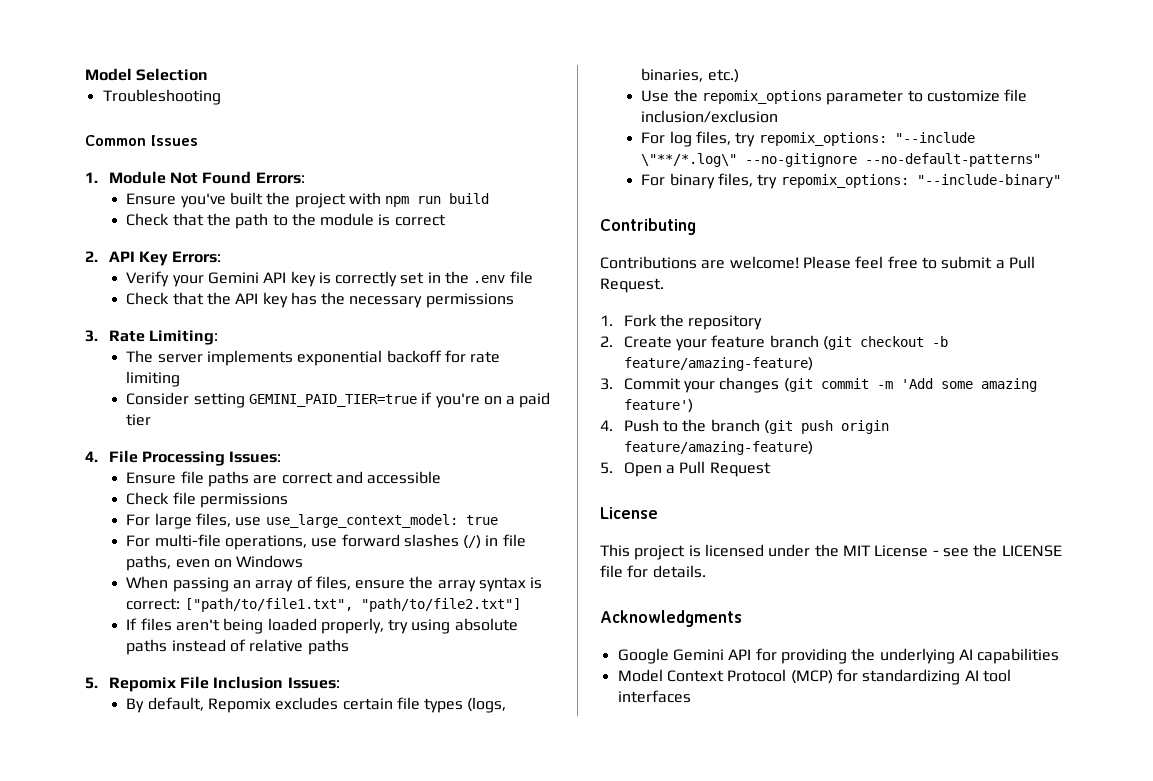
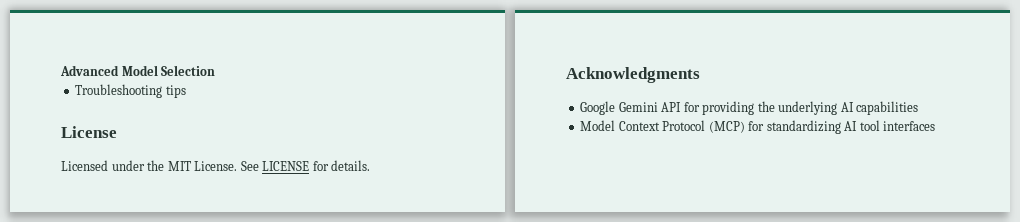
(85, 74) none -> [60,65,119,76] Advanced
[85,135,198,146] [85,171,305,184] [126,192,490,208] [126,213,446,229] [85,251,222,266] [126,271,533,287] [126,292,514,308] [85,330,218,345] [126,350,501,366] [126,371,181,387] [126,392,551,408] [126,414,152,426] [85,450,282,466] [126,471,442,487] [126,492,288,508] [126,513,498,529] [126,534,526,550] [126,555,304,571] [126,576,543,592] [126,598,521,612] [126,618,518,634] [126,639,349,655] [85,676,340,692] [126,697,507,713] [641,68,739,83] [641,89,1028,105] [641,110,779,123] [641,131,975,147] [641,153,1042,167] [641,173,1061,189] [600,218,696,235] [600,256,1035,269] [600,278,664,293] [600,314,763,330] [600,335,948,351] [623,357,813,371] [600,377,1037,393] [623,399,693,413] [600,419,889,434] [623,441,813,455] [600,461,771,477] [600,507,658,519] [600,544,1062,560] [600,565,623,578] // Common Issues // 1. Module Not Found Errors: // Ensure you've built the project with npm run build // Check that the path to the module is correct // 2. API Key Errors: // Verify your Gemini API key is correctly set in the .env file // Check that the API key has the necessary permissions // 3. Rate Limiting: // The server implements exponential backoff for rate limiting // Consider setting GEMINI_PAID_TIER=true if you're on a paid tier // 4. File Processing Issues: // Ensure file paths are correct and accessible // Check file permissions // For large files, use use_large_context_model: true // For multi-file operations, use forward slashes (/) in file paths, even on Windows // When passing an array of files, ensure the array syntax is correct: ["path/to/file1.txt", "path/to/file2.txt"] // If files aren't being loaded properly, try using absolute paths instead of relative paths // 5. Repomix File Inclusion Issues: // By default, Repomix excludes certain file types (logs, binaries, etc.) // Use the repomix_options parameter to customize file inclusion/exclusion // For log files, try repomix_options: "--include \"**/*.log\" --no-gitignore --no-default-patterns" // For binary files, try repomix_options: "--include-binary" // Contributing // Contributions are welcome! Please feel free to submit a Pull Request. // 1. Fork the repository // 2. Create your feature branch (git checkout -b feature/amazing-feature) // 3. Commit your changes (git commit -m 'Add some amazing feature') // 4. Push to the branch (git push origin feature/amazing-feature) // 5. Open a Pull Request // License // This project is licensed under the MIT License - see the LICENSE file -> [165,85,186,98] [61,126,117,138] [61,160,310,171] tips // License // Licensed under the MIT License. See LICENSE

